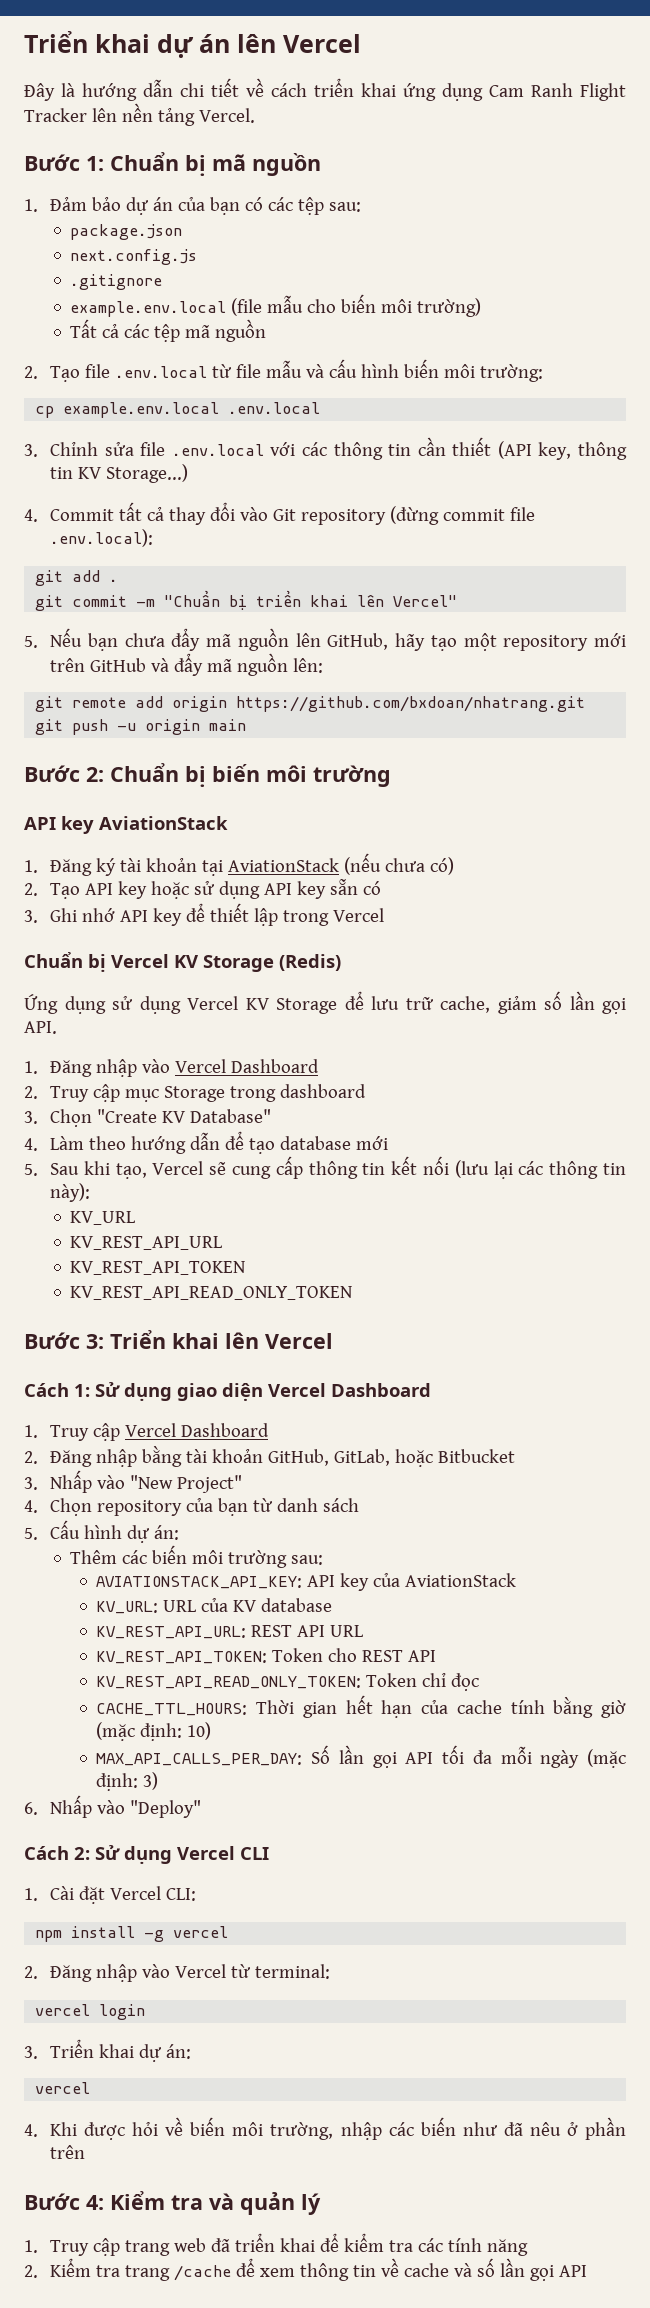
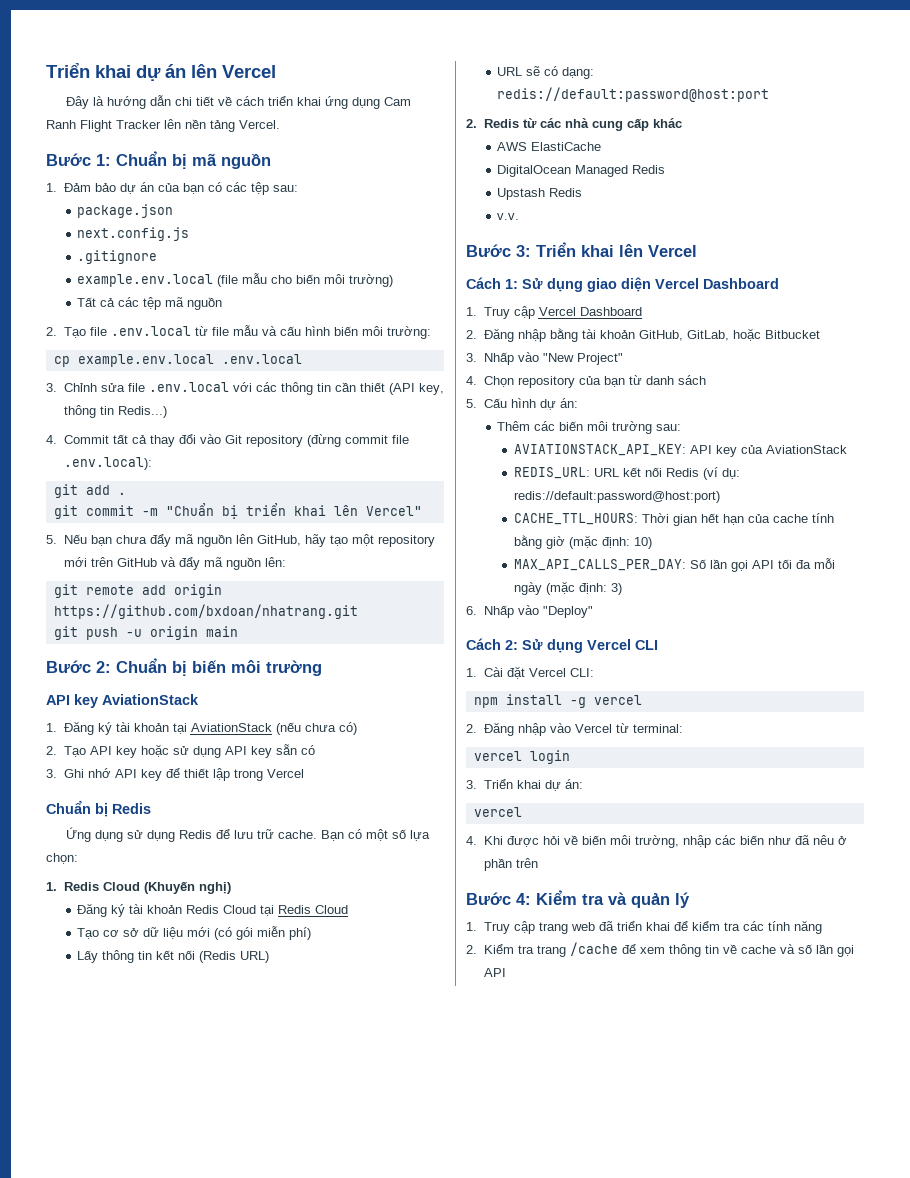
[78,464,189,483] KV Storage...) -> [117,406,167,418] Redis...)
[111,954,341,972] Vercel KV Storage (Redis) -> [112,803,151,814] Redis
[187,991,626,1014] [24,1021,57,1034] [24,1059,320,1077] [24,1084,367,1102] [24,1109,272,1127] [24,1131,389,1154] [24,1156,627,1179] [50,1183,91,1202] [70,1211,136,1225] [70,1236,223,1250] [70,1261,246,1275] [70,1286,353,1300] Vercel KV Storage để lưu trữ cache, giảm số lần gọi API. // 1. Đăng nhập vào Vercel Dashboard // 2. Truy cập mục Storage trong dashboard // 3. Chọn "Create KV Database" // 4. Làm theo hướng dẫn để tạo database mới // 5. Sau khi tạo, Vercel sẽ cung cấp thông tin kết nối (lưu lại các thông tin này): // KV_URL // KV_REST_API_URL // KV_REST_API_TOKEN // KV_REST_API_READ_ONLY_TOKEN -> [179,829,431,841] [46,853,78,864] [46,881,231,894] [77,903,349,917] [77,926,312,940] [77,950,270,963] [497,66,595,79] [497,87,770,102] [466,118,682,131] [497,142,602,151] [497,165,666,177] [497,188,583,200] [497,213,520,220] Redis để lưu trữ cache. Bạn có một số lựa chọn: // 1. Redis Cloud (Khuyến nghị) // Đăng ký tài khoản Redis Cloud tại Redis Cloud // Tạo cơ sở dữ liệu mới (có gói miễn phí) // Lấy thông tin kết nối (Redis URL) // URL sẽ có dạng: redis://default:password@host:port // 2. Redis từ các nhà cung cấp khác // AWS ElastiCache // DigitalOcean Managed Redis // Upstash Redis // v.v.
[96,1598,333,1614] [96,1625,364,1639] [96,1648,437,1664] [96,1673,480,1691] KV_URL: URL của KV database // KV_REST_API_URL: REST API URL // KV_REST_API_TOKEN: Token cho REST API // KV_REST_API_READ_ONLY_TOKEN: Token chỉ đọc -> [514,467,741,480] [514,491,721,503] REDIS_URL: URL kết nối Redis (ví dụ: redis://default:password@host:port)

